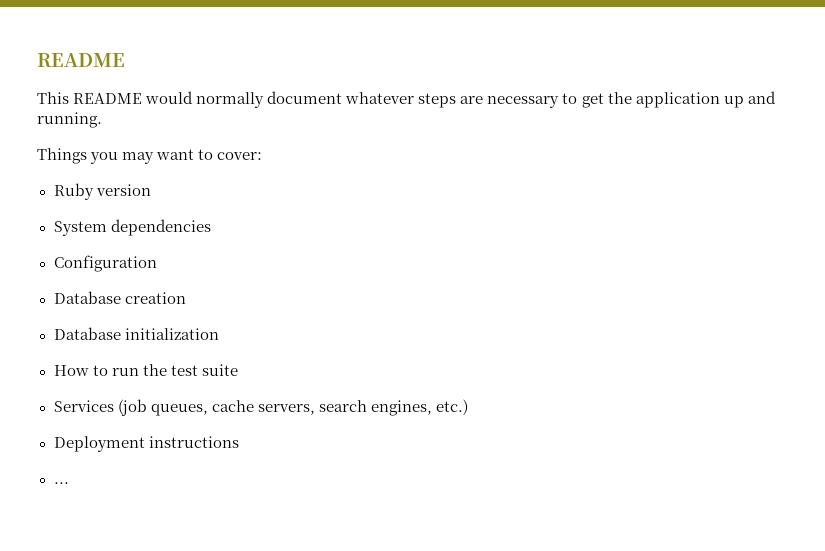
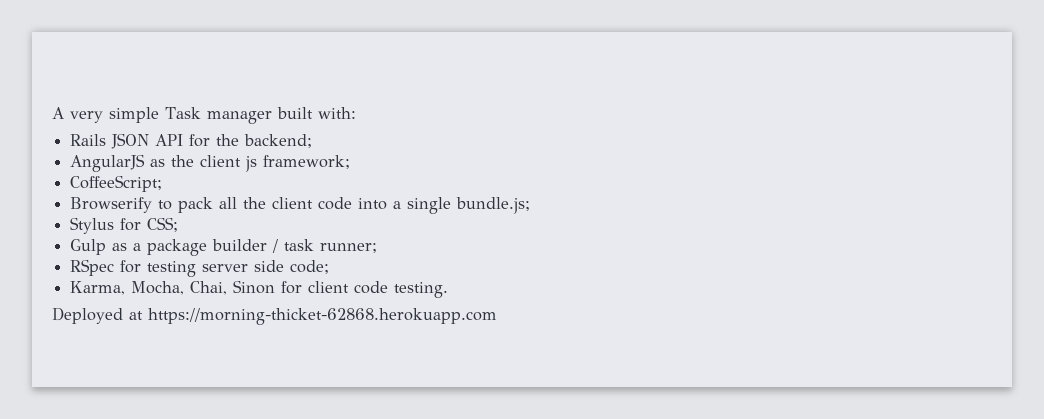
[37,53,125,67] [37,91,776,108] [37,112,102,128] [37,148,263,164] [53,183,151,200] [53,219,211,236] [53,255,157,272] [53,291,186,304] [53,327,219,340] [53,364,238,376] [53,399,468,416] [53,436,239,452] [53,482,69,484] README // This README would normally document whatever steps are necessary to get the application up and running. // Things you may want to cover: // Ruby version // System dependencies // Configuration // Database creation // Database initialization // How to run the test suite // Services (job queues, cache servers, search engines, etc.) // Deployment instructions // ... -> [52,107,356,124] [70,133,313,149] [70,154,351,172] [70,175,163,192] [70,197,531,214] [70,217,179,234] [70,239,378,256] [70,259,330,277] [70,280,449,298] [52,307,497,325] A very simple Task manager built with: // Rails JSON API for the backend; // AngularJS as the client js framework; // CoffeeScript; // Browserify to pack all the client code into a single bundle.js; // Stylus for CSS; // Gulp as a package builder / task runner; // RSpec for testing server side code; // Karma, Mocha, Chai, Sinon for client code testing. // Deployed at https://morning-thicket-62868.herokuapp.com

